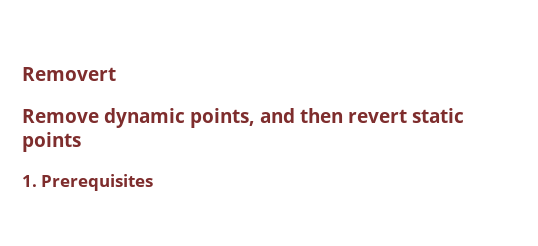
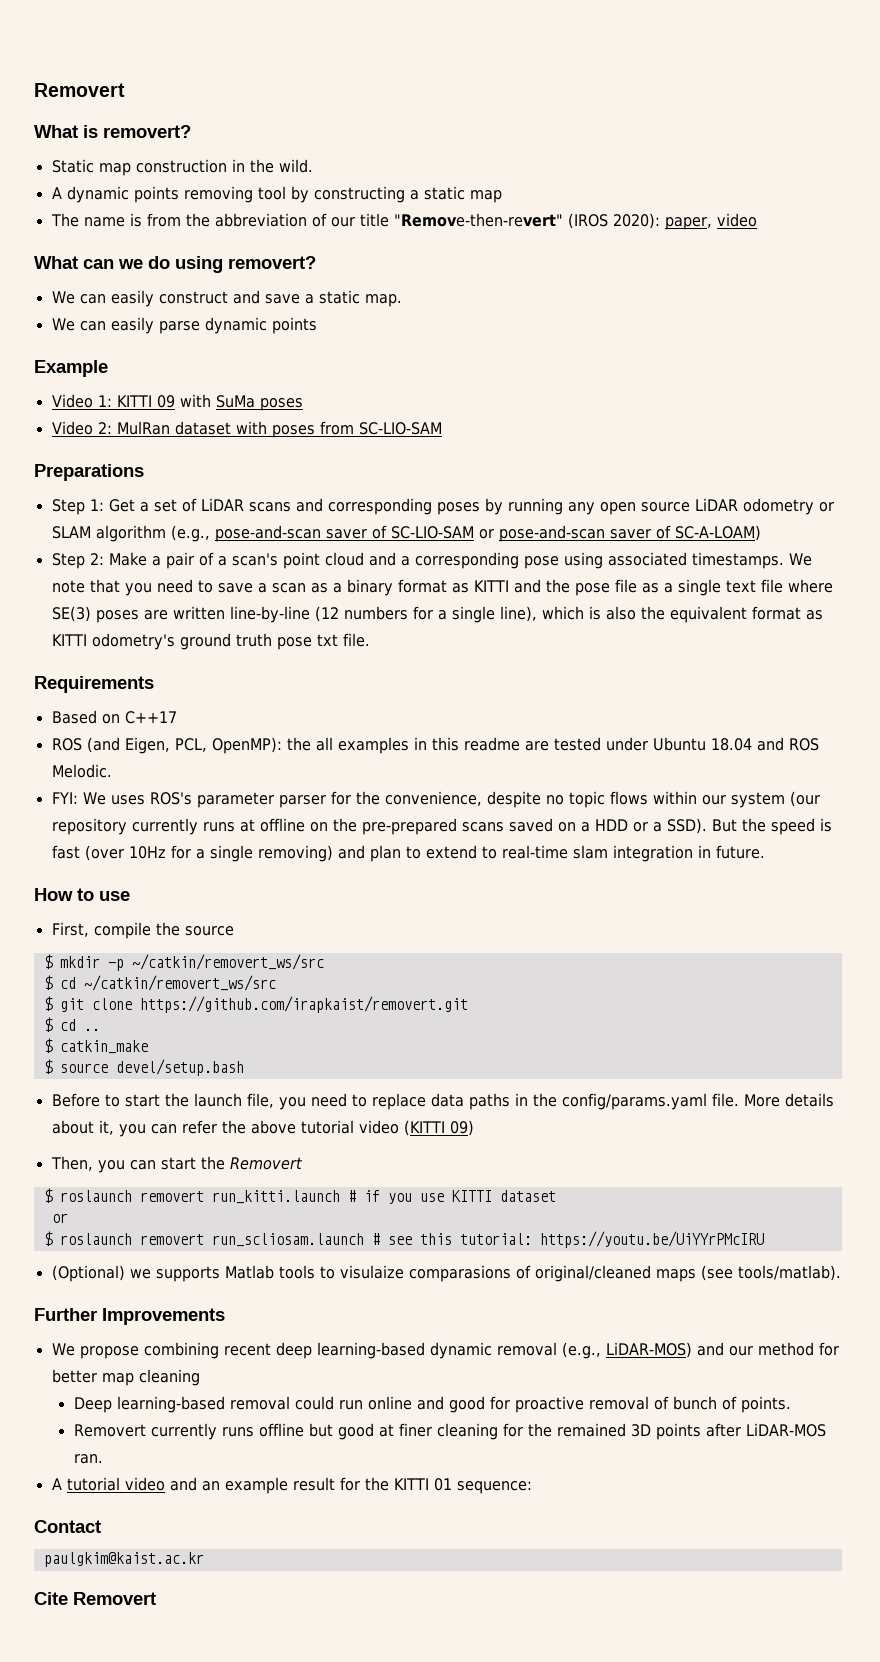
[22,67,116,81] [22,108,464,128] [22,132,81,152] [22,174,154,191] Removert // Remove dynamic points, and then revert static points // 1. Prerequisites -> [34,83,125,97] [34,125,191,138] [51,159,313,176] [51,186,502,203] [50,213,757,230] [34,256,316,273] [51,290,402,307] [51,317,317,334] [34,360,108,377] [51,394,303,411] [51,421,442,438] [34,464,144,481] [51,498,834,515] [51,525,761,542] [51,552,812,569] [51,579,833,596] [51,606,823,623] [51,633,370,650] [34,676,154,693] [51,710,177,724] [51,737,819,754] [51,764,112,778] [51,791,820,808] [51,818,832,835] [51,845,765,862] [34,888,130,901] [51,922,234,939] [43,954,324,971] [43,975,276,991] [43,996,468,1013] [43,1017,100,1032] [43,1038,148,1054] [43,1059,244,1076] [51,1093,834,1110] [51,1120,474,1137] [50,1156,303,1173] [43,1188,556,1204] [51,1213,68,1223] [43,1231,764,1248] [51,1265,841,1282] [34,1308,225,1325] [51,1342,839,1359] [51,1369,200,1386] [73,1396,791,1413] [73,1423,826,1440] [73,1454,103,1464] [51,1477,532,1494] [34,1520,101,1533] [43,1552,204,1567] [34,1592,156,1605] Removert // What is removert? // Static map construction in the wild. // A dynamic points removing tool by constructing a static map // The name is from the abbreviation of our title "Remove-then-revert" (IROS 2020): paper, video // What can we do using removert? // We can easily construct and save a static map. // We can easily parse dynamic points // Example // Video 1: KITTI 09 with SuMa poses // Video 2: MulRan dataset with poses from SC-LIO-SAM // Preparations // Step 1: Get a set of LiDAR scans and corresponding poses by running any open source LiDAR odometry or SLAM algorithm (e.g., pose-and-scan saver of SC-LIO-SAM or pose-and-scan saver of SC-A-LOAM) // Step 2: Make a pair of a scan's point cloud and a corresponding pose using associated timestamps. We note that you need to save a scan as a binary format as KITTI and the pose file as a single text file where SE(3) poses are written line-by-line (12 numbers for a single line), which is also the equivalent format as KITTI odometry's ground truth pose txt file. // Requirements // Based on C++17 // ROS (and Eigen, PCL, OpenMP): the all examples in this readme are tested under Ubuntu 18.04 and ROS Melodic. // FYI: We uses ROS's parameter parser for the convenience, despite no topic flows within our system (our repository currently runs at offline on the pre-prepared scans saved on a HDD or a SSD). But the speed is fast (over 10Hz for a single removing) and plan to extend to real-time slam integration in future. // How to use // First, compile the source // $ mkdir -p ~/catkin/removert_ws/src // $ cd ~/catkin/removert_ws/src // $ git clone https://github.com/irapkaist/removert.git // $ cd .. // $ catkin_make // $ source devel/setup.bash // Before to start the launch file, you need to replace data paths in the config/params.yaml file. More details about it, you can refer the above tutorial video (KITTI 09) // Then, you can start the Removert // $ roslaunch removert run_kitti.launch # if you use KITTI dataset // or // $ roslaunch removert run_scliosam.launch # see this tutorial: https://youtu.be/UiYYrPMcIRU // (Optional) we supports Matlab tools to visulaize comparasions of original/cleaned maps (see tools/matlab). // Further Improvements // We propose combining recent deep learning-based dynamic removal (e.g., LiDAR-MOS) and our method for better map cleaning // Deep learning-based removal could run online and good for proactive removal of bunch of points. // Removert currently runs offline but good at finer cleaning for the remained 3D points after LiDAR-MOS ran. // A tutorial video and an example result for the KITTI 01 sequence: // Contact // paulgkim@kaist.ac.kr // Cite Removert

